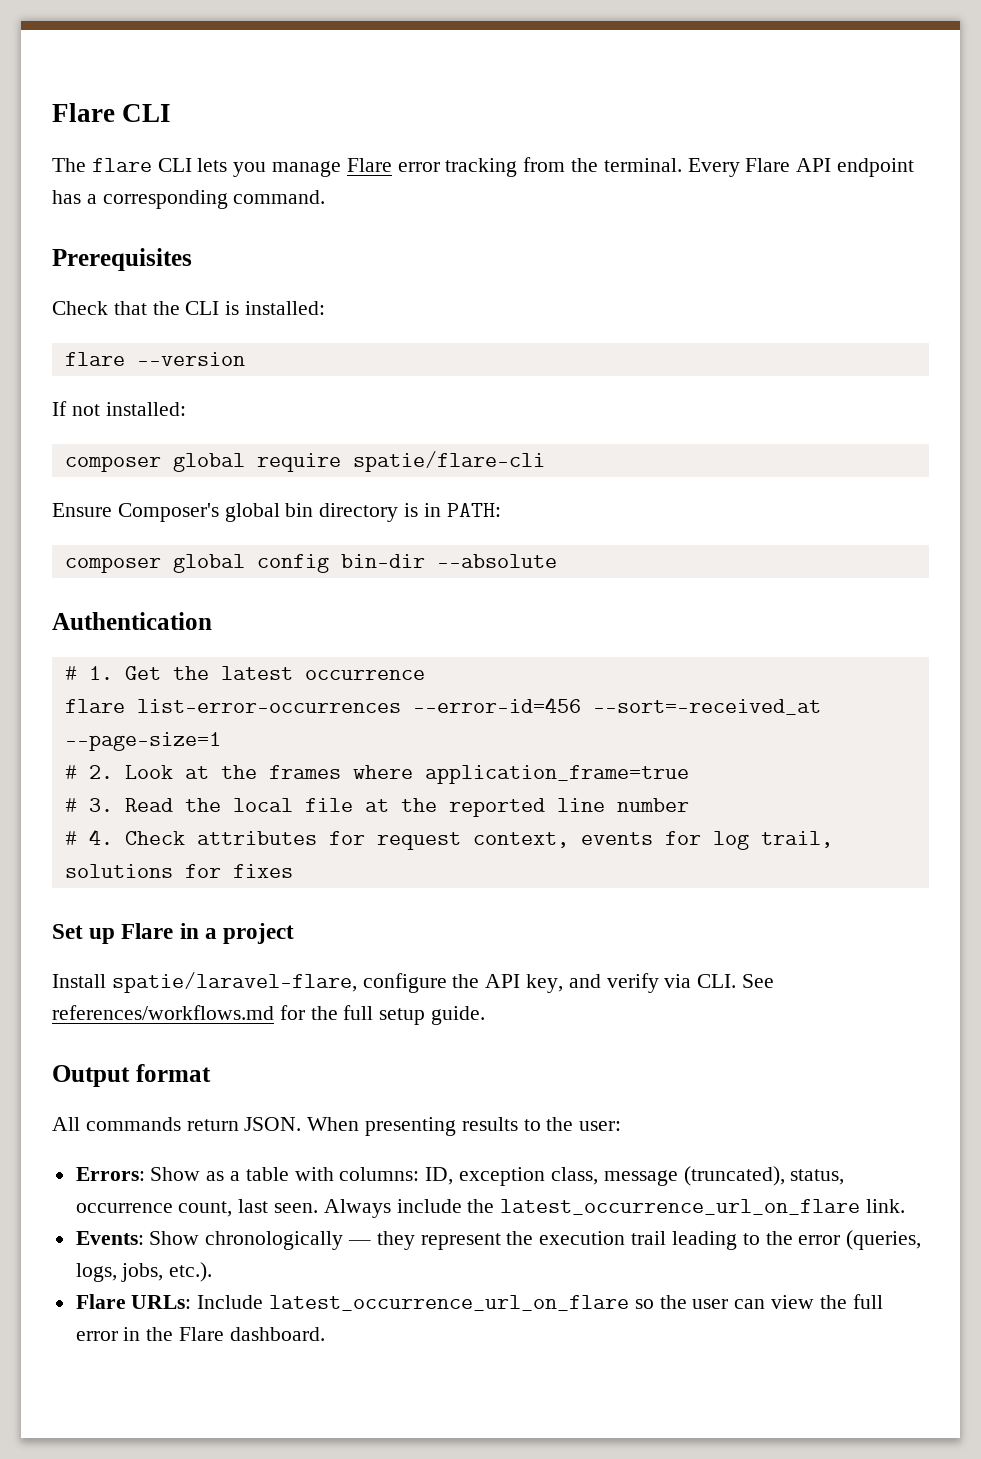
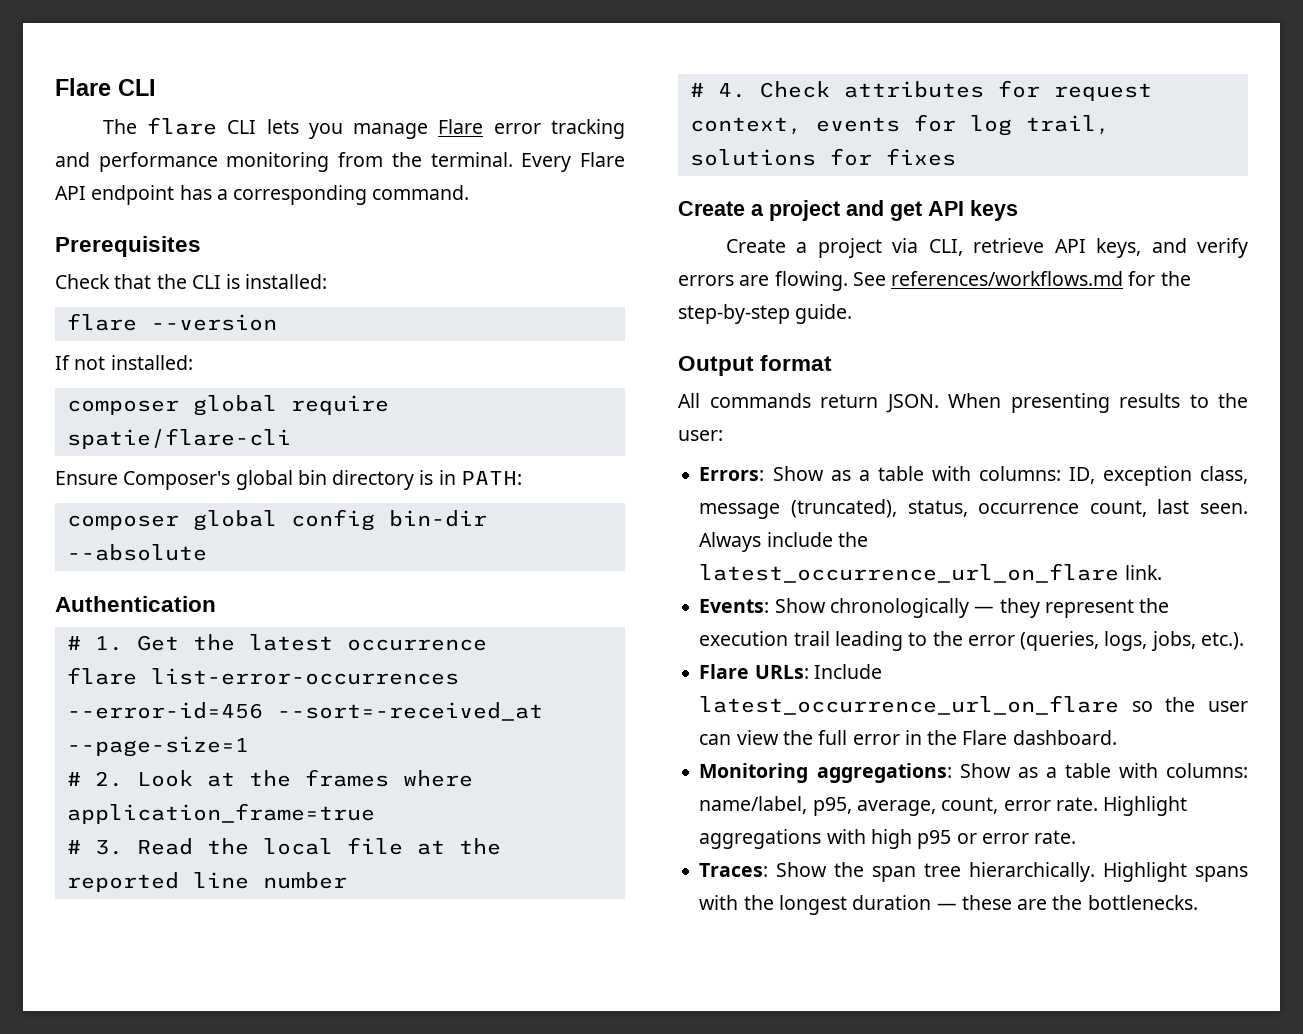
(518, 167) none -> [55,152,330,172] and performance monitoring
[52,923,295,944] [52,972,737,993] Set up Flare in a project // Install spatie/laravel-flare, configure the API key, and verify via CLI. -> [678,200,1018,221] [725,238,1248,258] [678,271,848,291] Create a project and get API keys // Create a project via CLI, retrieve API keys, and verify errors are flowing.
[343,1005,426,1025] full setup -> [678,304,790,324] step-by-step
(325, 1334) none -> [699,763,1248,783] [699,796,1188,816] [699,829,1077,849] [699,862,1248,882] [699,895,1198,915] // Monitoring aggregations: Show as a table with columns: name/label, p95, average, count, error rate. Highlight aggregations with high p95 or error rate. // Traces: Show the span tree hierarchically. Highlight spans with the longest duration — these are the bottlenecks.

